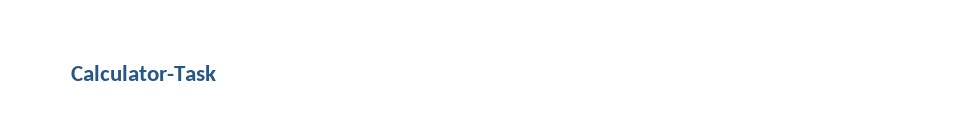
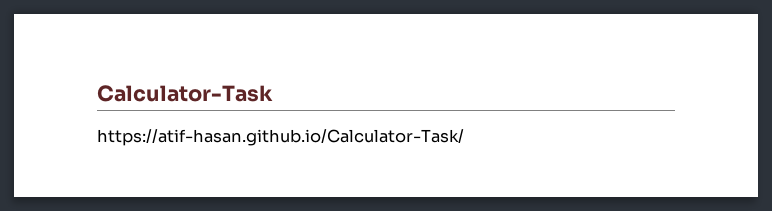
(216, 73) none -> [97,129,464,146] // https://atif-hasan.github.io/Calculator-Task/

